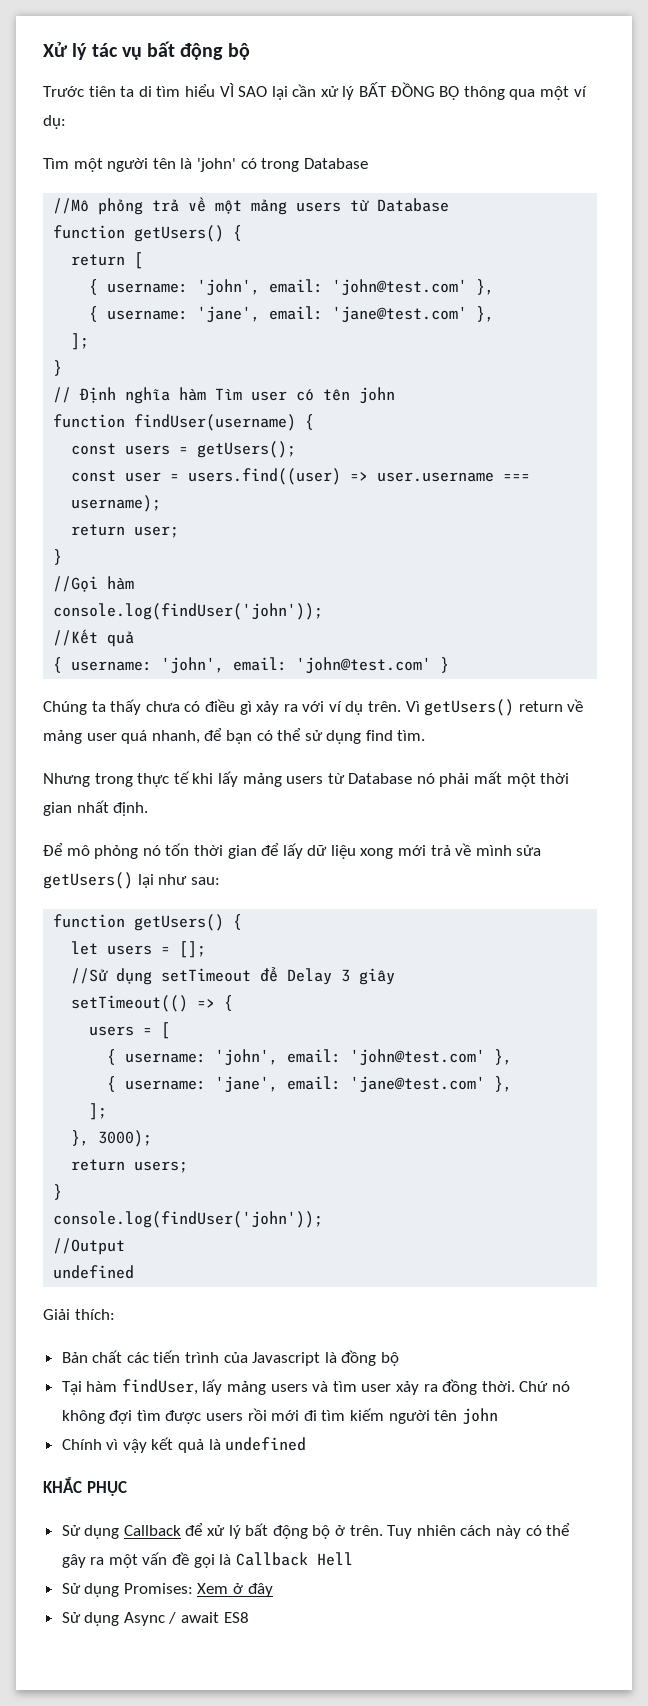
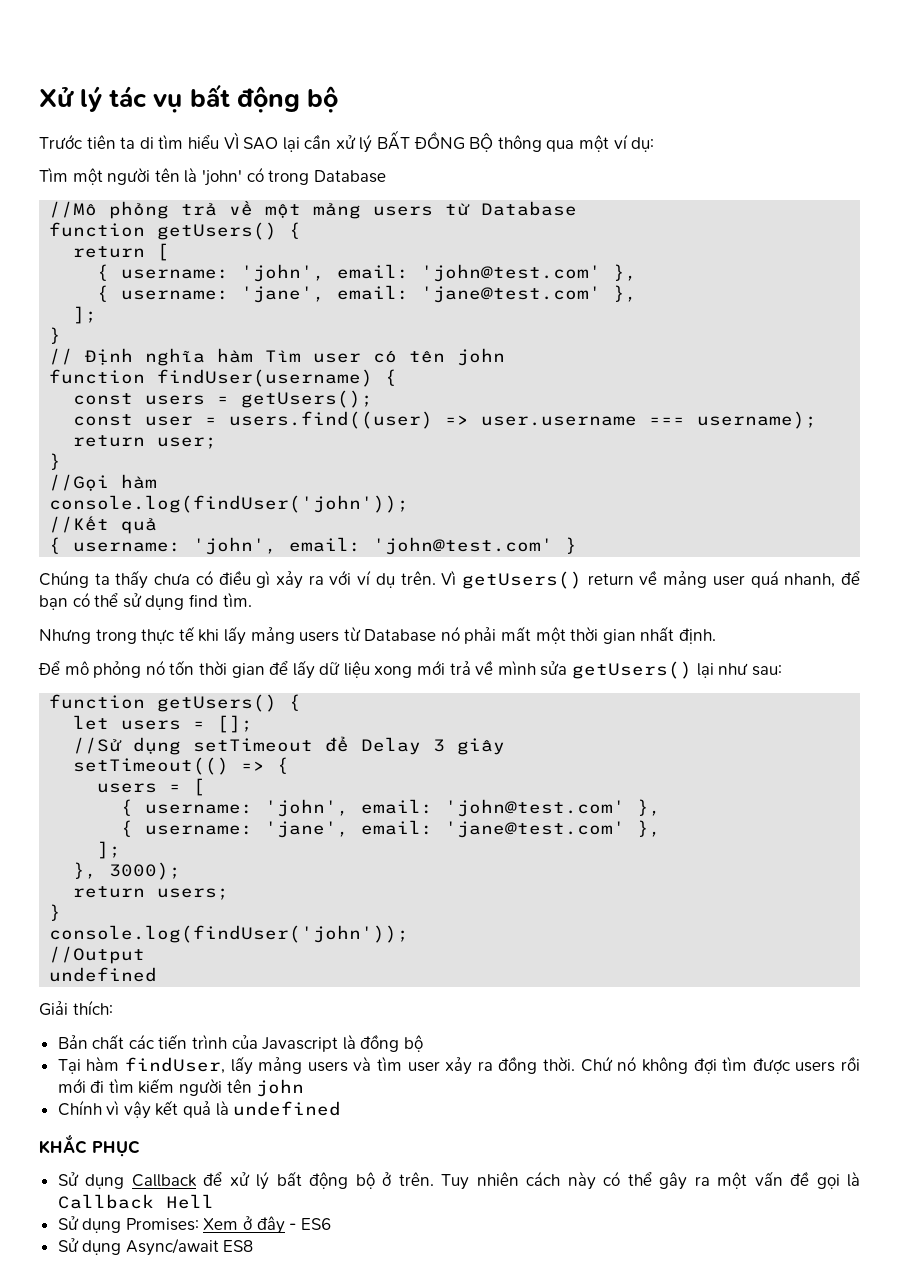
[61,1612,220,1626] // Sử dụng Async / await -> [289,1218,331,1230] [57,1238,219,1256] - ES6 // Sử dụng Async/await

